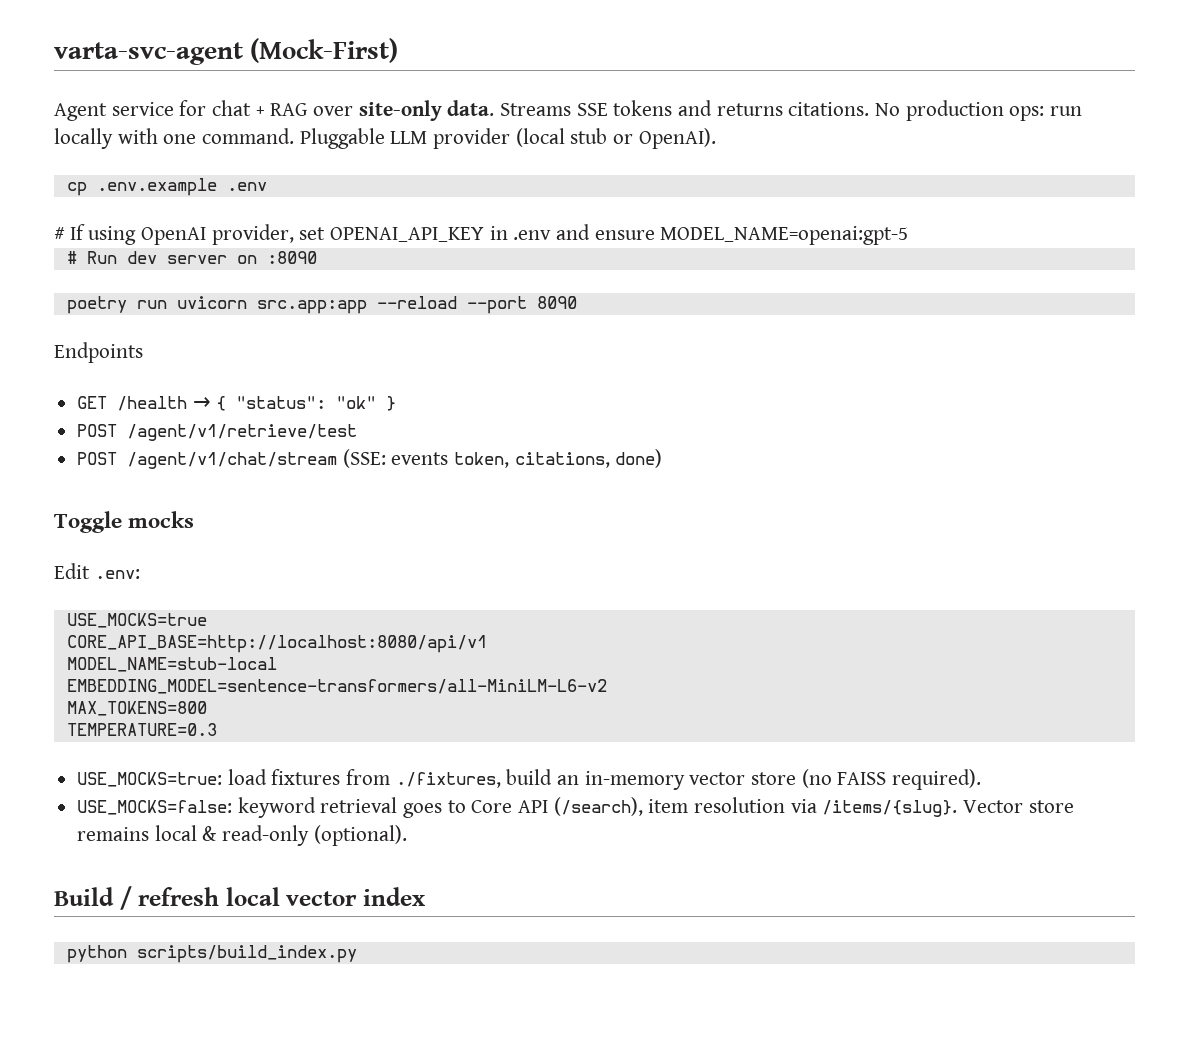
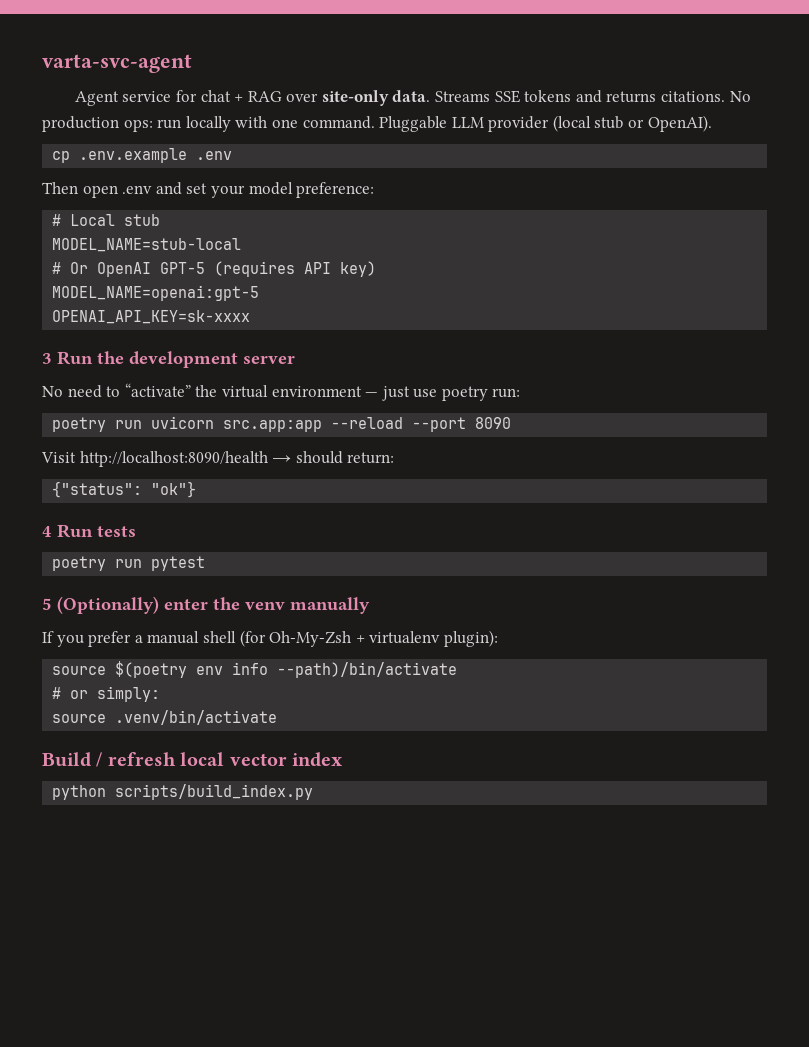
[250,38,399,63] (Mock-First) -> (192, 63) none
[54,224,909,245] [66,251,317,264] # If using OpenAI provider, set OPENAI_API_KEY in .env and ensure MODEL_NAME=openai:gpt-5 // # Run dev server on :8090 -> [42,182,375,198] [52,214,161,226] [52,238,242,252] [52,261,377,277] [52,285,260,301] [52,310,251,324] [42,351,295,368] [42,383,521,401] Then open .env and set your model preference: // # Local stub // MODEL_NAME=stub-local // # Or OpenAI GPT-5 (requires API key) // MODEL_NAME=openai:gpt-5 // OPENAI_API_KEY=sk-xxxx // 3 Run the development server // No need to “activate” the virtual environment — just use poetry run:
[54,342,143,363] [77,396,397,411] [77,424,358,441] [77,449,663,469] [54,511,195,533] [54,563,140,579] [66,613,207,628] [66,635,487,653] [66,657,277,672] [66,679,607,694] [66,701,207,716] [66,723,217,736] [77,769,982,790] [77,797,1074,818] [77,825,407,846] Endpoints // GET /health → { "status": "ok" } // POST /agent/v1/retrieve/test // POST /agent/v1/chat/stream (SSE: events token, citations, done) // Toggle mocks // Edit .env: // USE_MOCKS=true // CORE_API_BASE=http://localhost:8080/api/v1 // MODEL_NAME=stub-local // EMBEDDING_MODEL=sentence-transformers/all-MiniLM-L6-v2 // MAX_TOKENS=800 // TEMPERATURE=0.3 // USE_MOCKS=true: load fixtures from ./fixtures, build an in-memory vector store (no FAISS required). // USE_MOCKS=false: keyword retrieval goes to Core API (/search), item resolution via /items/{slug}. Vector store remains local & read-only (optional). -> [41,451,395,467] [52,481,197,498] [42,524,136,538] [52,556,206,571] [42,596,370,614] [42,630,498,647] [52,661,458,678] [52,686,161,702] [52,710,278,725] Visit http://localhost:8090/health → should return: // {"status": "ok"} // 4 Run tests // poetry run pytest // 5 (Optionally) enter the venv manually // If you prefer a manual shell (for Oh-My-Zsh + virtualenv plugin): // source $(poetry env info --path)/bin/activate // # or simply: // source .venv/bin/activate

